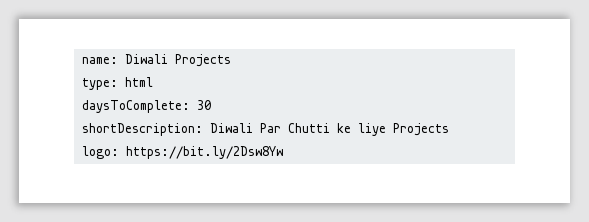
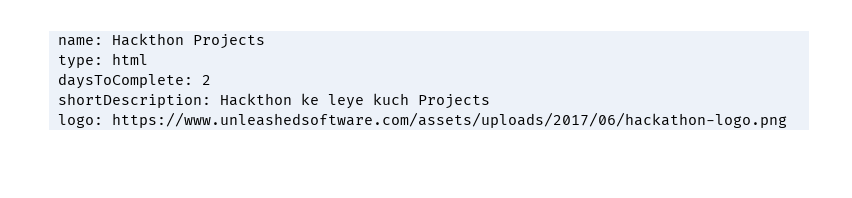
[124,54,168,64] Diwali -> [112,33,185,46] Hackthon
[196,100,211,110] 30 -> [202,75,212,85] 2
[209,123,386,136] Diwali Par Chutti ke liye -> [220,93,410,109] Hackthon ke leye kuch
[125,146,283,159] https://bit.ly/2Dsw8Yw -> [112,112,788,128] https://www.unleashedsoftware.com/assets/uploads/2017/06/hackathon-logo.png

